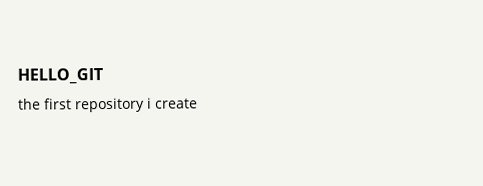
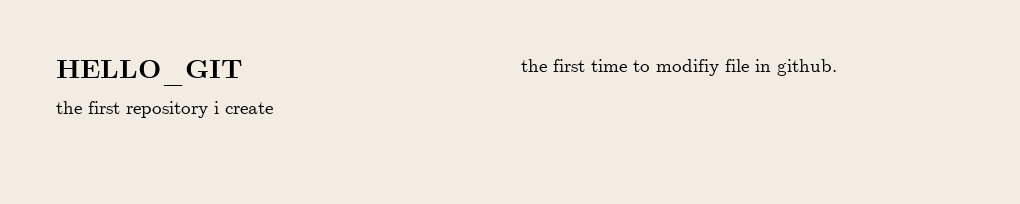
(198, 103) none -> [521,59,837,76] // the first time to modifiy file in github.

